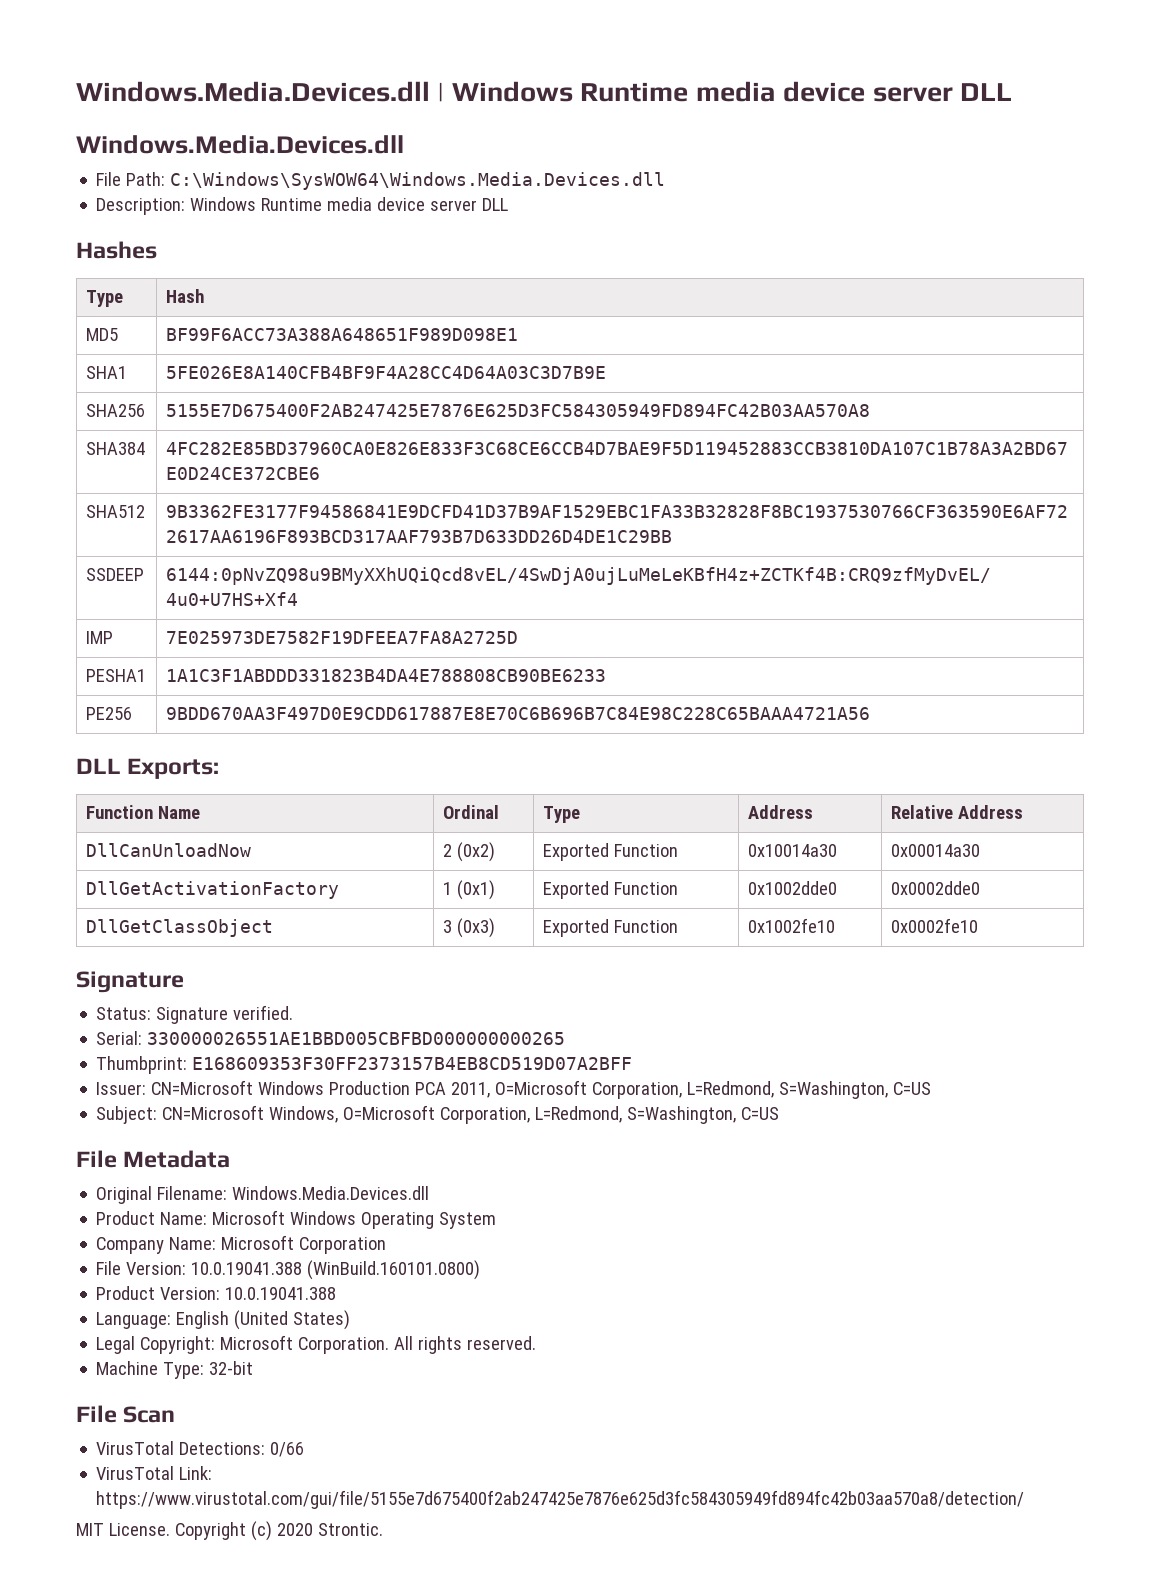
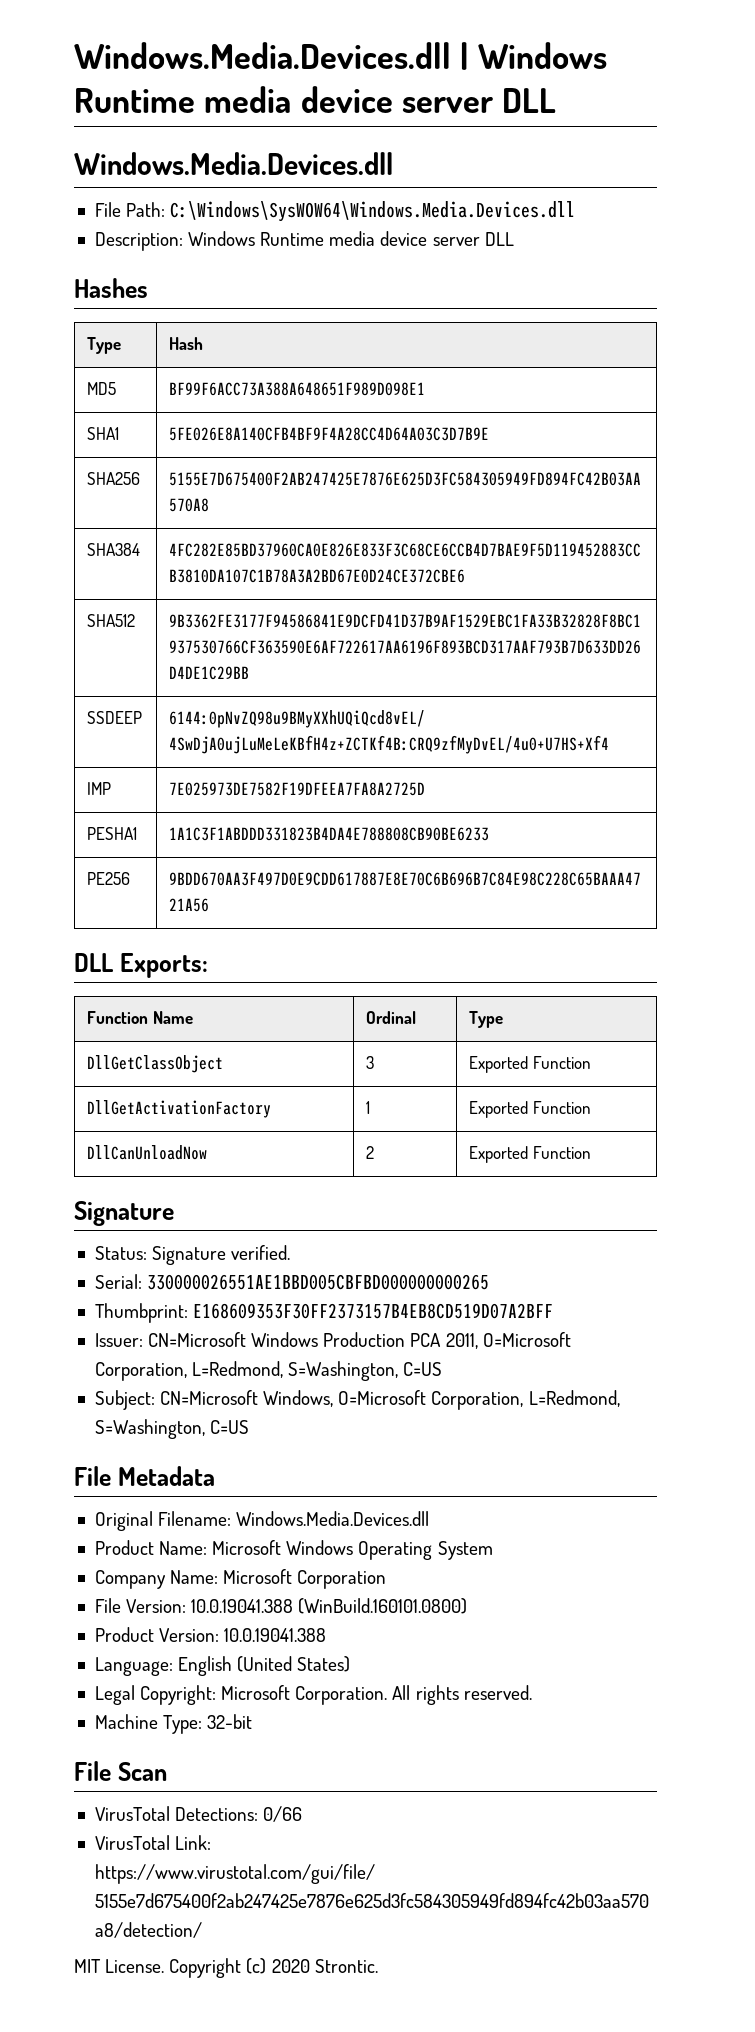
[747,805,813,819] [890,805,1023,819] | Address | Relative Address -> [87,1055,224,1073] [366,1056,375,1069] [469,1056,591,1073] [87,1100,272,1118] [366,1101,371,1114] [469,1101,591,1118] // DllGetClassObject | 3 | Exported Function // DllGetActivationFactory | 1 | Exported Function
[456,842,495,862] [542,843,678,861] [747,844,837,857] [890,844,980,857] [85,881,339,899] [442,880,495,900] [542,881,678,899] [747,881,837,895] [890,881,980,895] [85,919,273,937] [442,918,495,938] [542,919,678,937] [747,918,835,933] [890,918,978,933] (0x2) | Exported Function | 0x10014a30 | 0x00014a30 // DllGetActivationFactory | 1 (0x1) | Exported Function | 0x1002dde0 | 0x0002dde0 // DllGetClassObject | 3 (0x3) | Exported Function | 0x1002fe10 | 0x0002fe10 -> [469,1146,591,1163] | Exported Function

